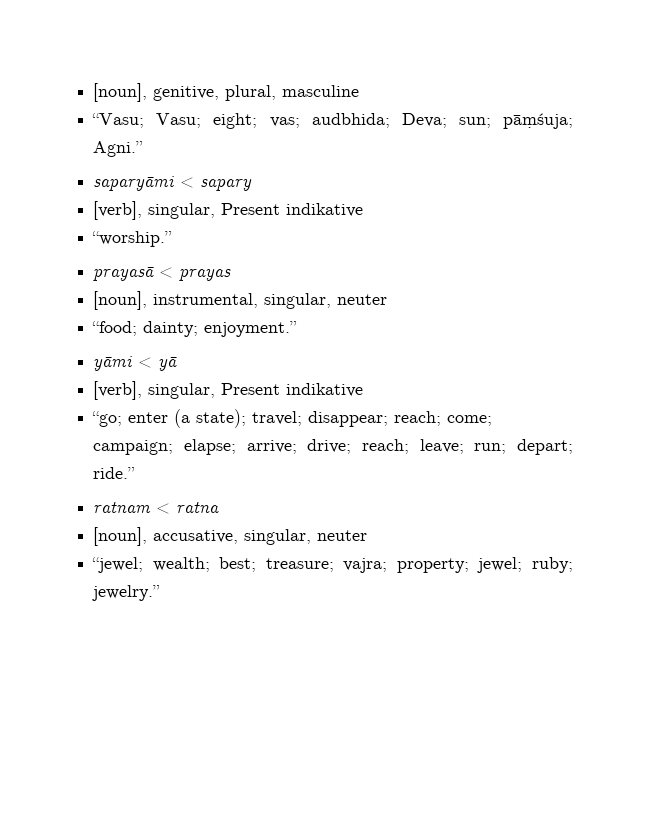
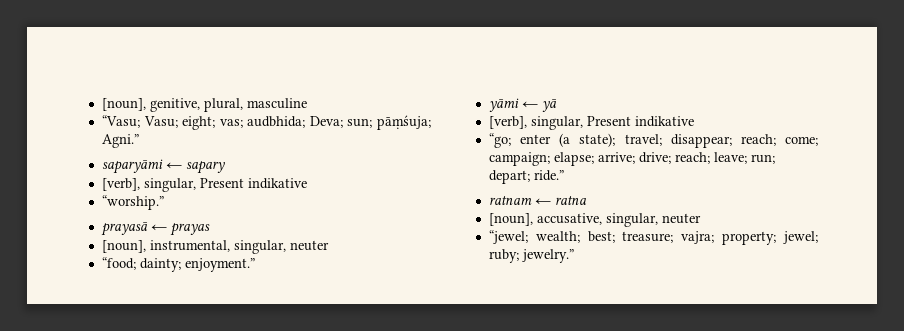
[180,177,195,188] < -> [165,162,182,169] ←
[159,267,174,278] < -> [150,224,167,231] ←
[138,357,153,368] < -> [521,101,538,108] ←
[156,503,171,514] < -> [534,198,551,205] ←

